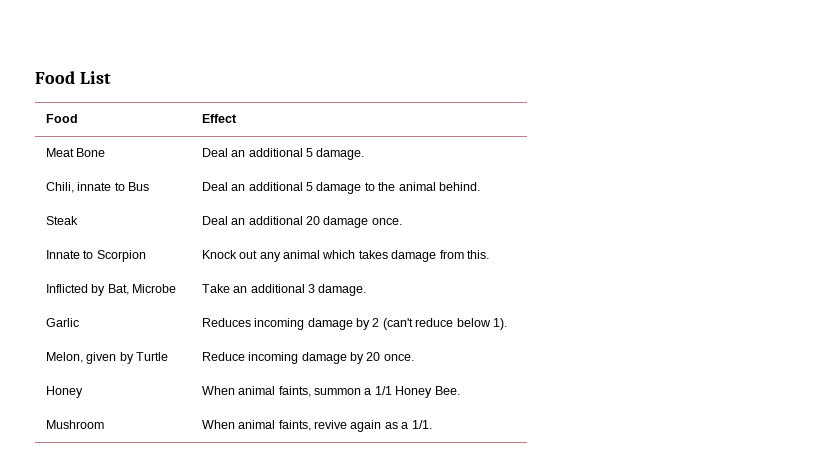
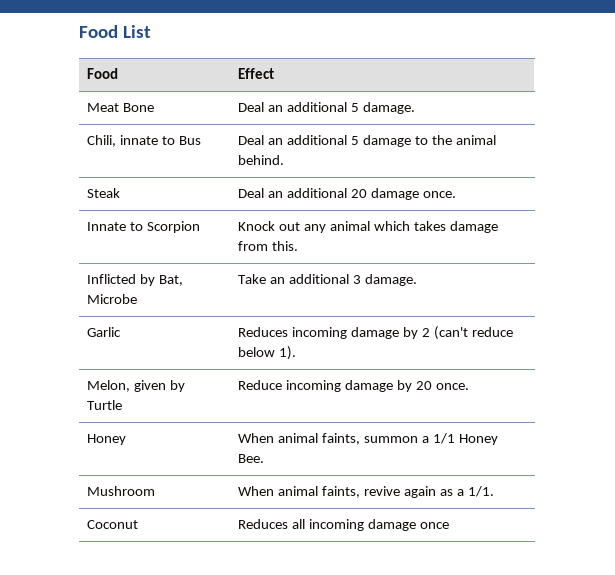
(432, 424) none -> [87,520,139,529] [238,519,449,531] // Coconut | Reduces all incoming damage once

